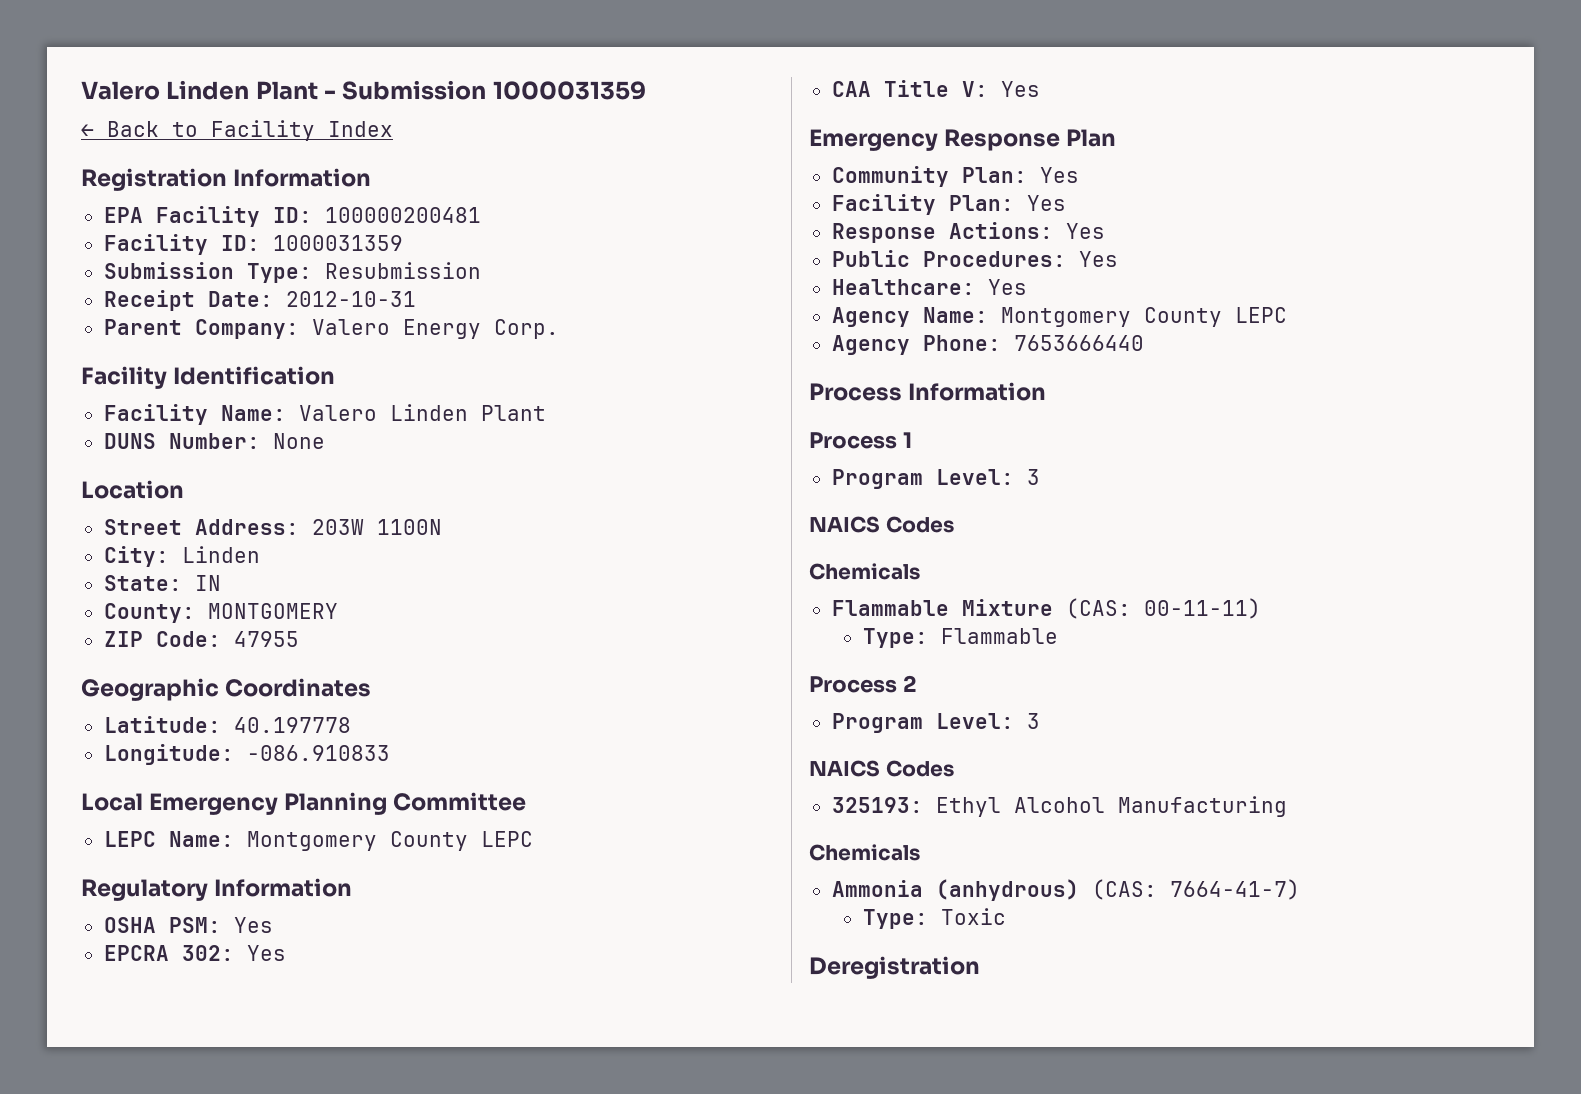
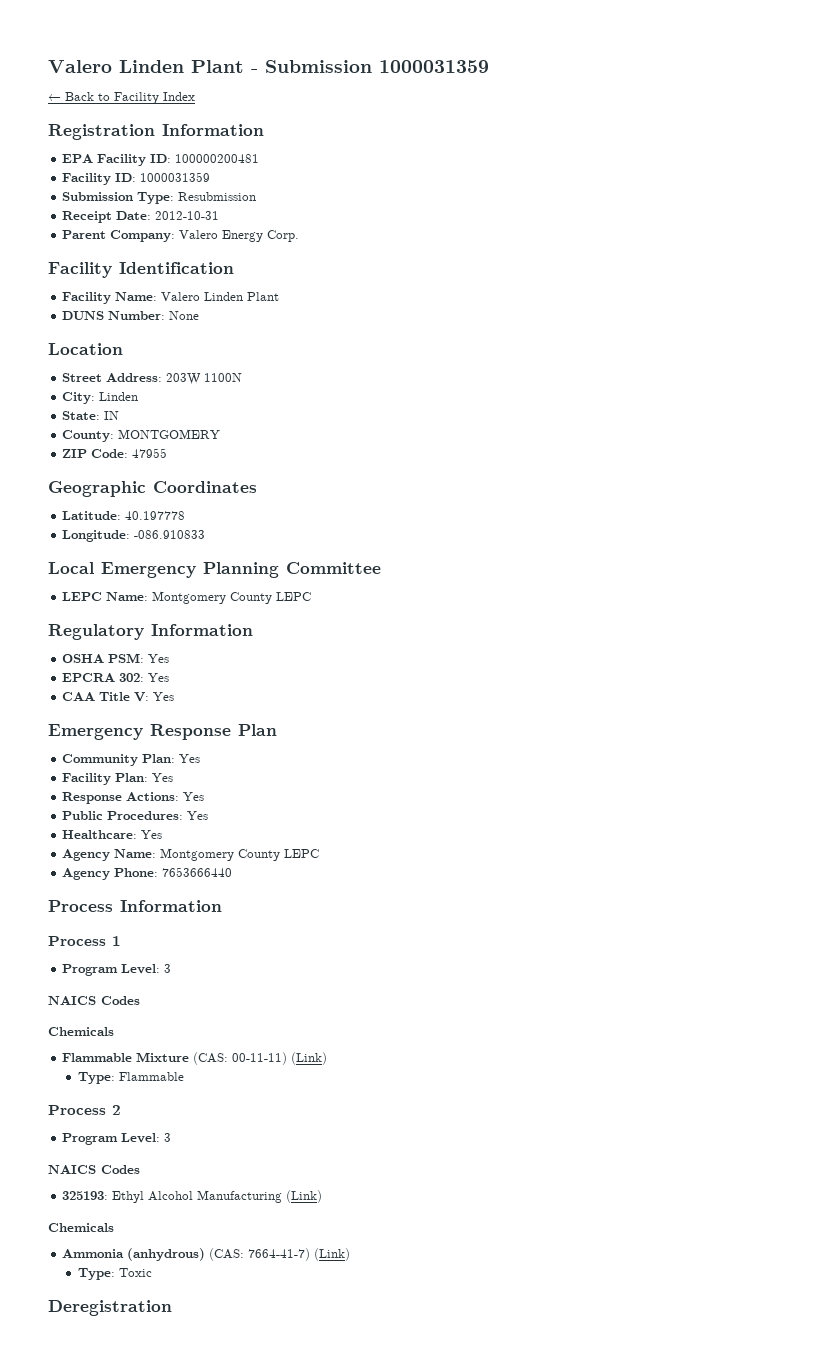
(1261, 608) none -> [291,1052,328,1065] (Link)
(1287, 806) none -> [286,1190,323,1203] (Link)
(1300, 889) none -> [314,1248,351,1261] (Link)

